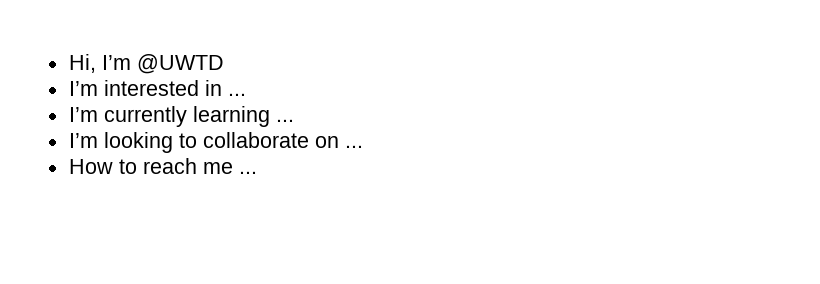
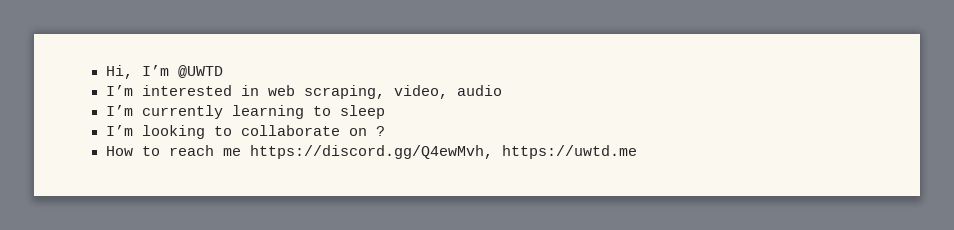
[227,93,246,96] ... -> [267,85,502,99] web scraping, video, audio
[275,119,294,122] ... -> [312,105,385,119] to sleep
[344,145,363,148] ... -> [375,126,385,136] ?
[238,171,257,174] ... -> [249,145,637,159] https://discord.gg/Q4ewMvh, https://uwtd.me

